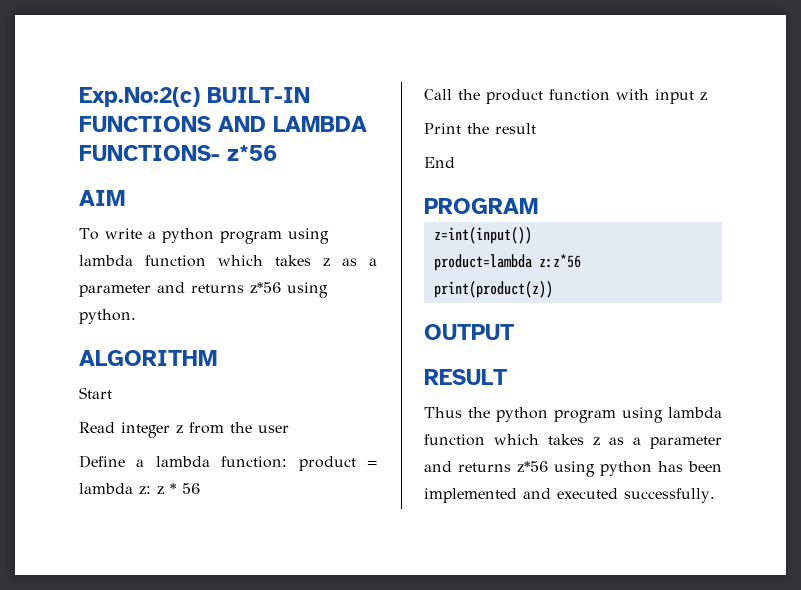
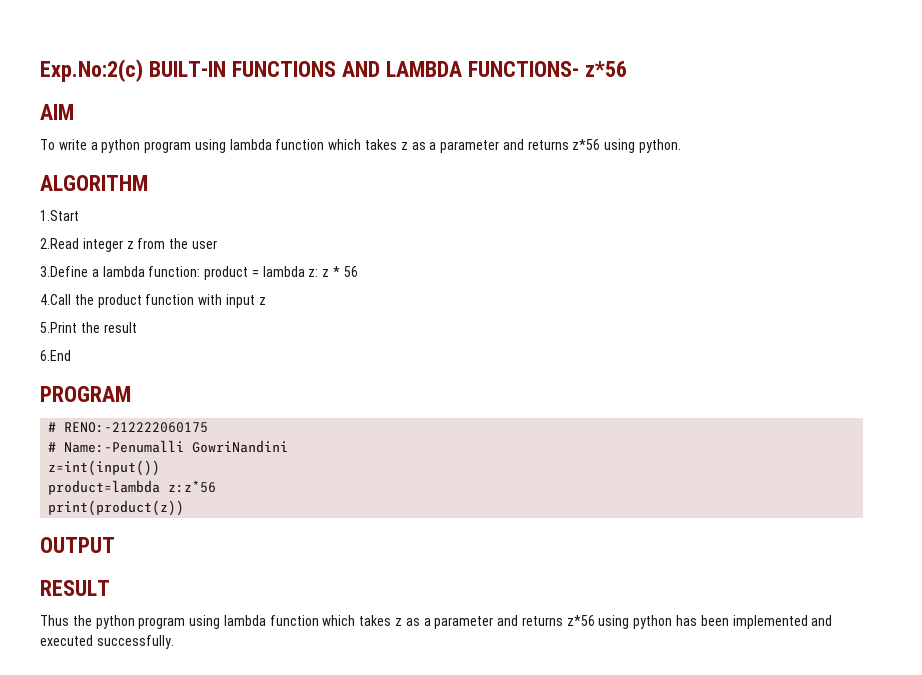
[79,387,112,399] [79,422,115,433] Start // Read -> [40,210,79,221] [40,238,79,249] 1.Start // 2.Read
[79,455,125,468] Define -> [40,266,88,277] 3.Define
[424,89,452,100] Call -> [40,294,71,305] 4.Call
[424,123,461,134] Print -> [40,322,77,333] 5.Print
[424,157,455,168] End -> [40,350,71,361] 6.End
(538, 206) none -> [48,422,209,433] [48,440,289,453] // # RENO:-212222060175 // # Name:-Penumalli GowriNandini

